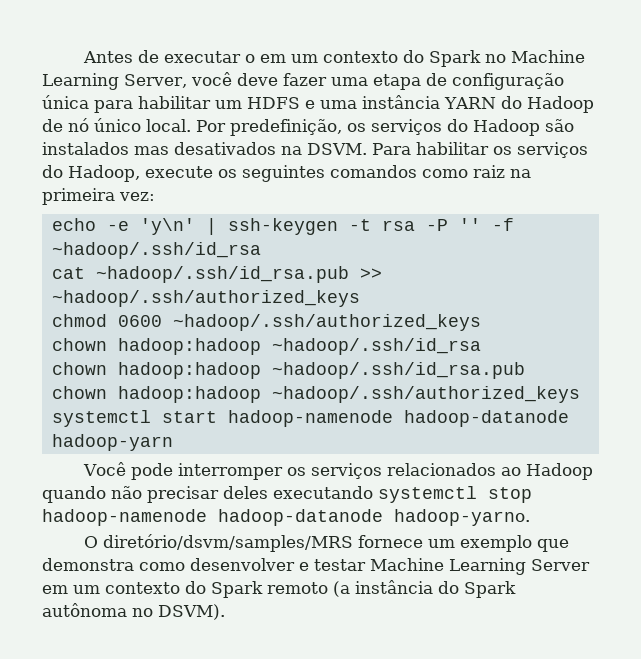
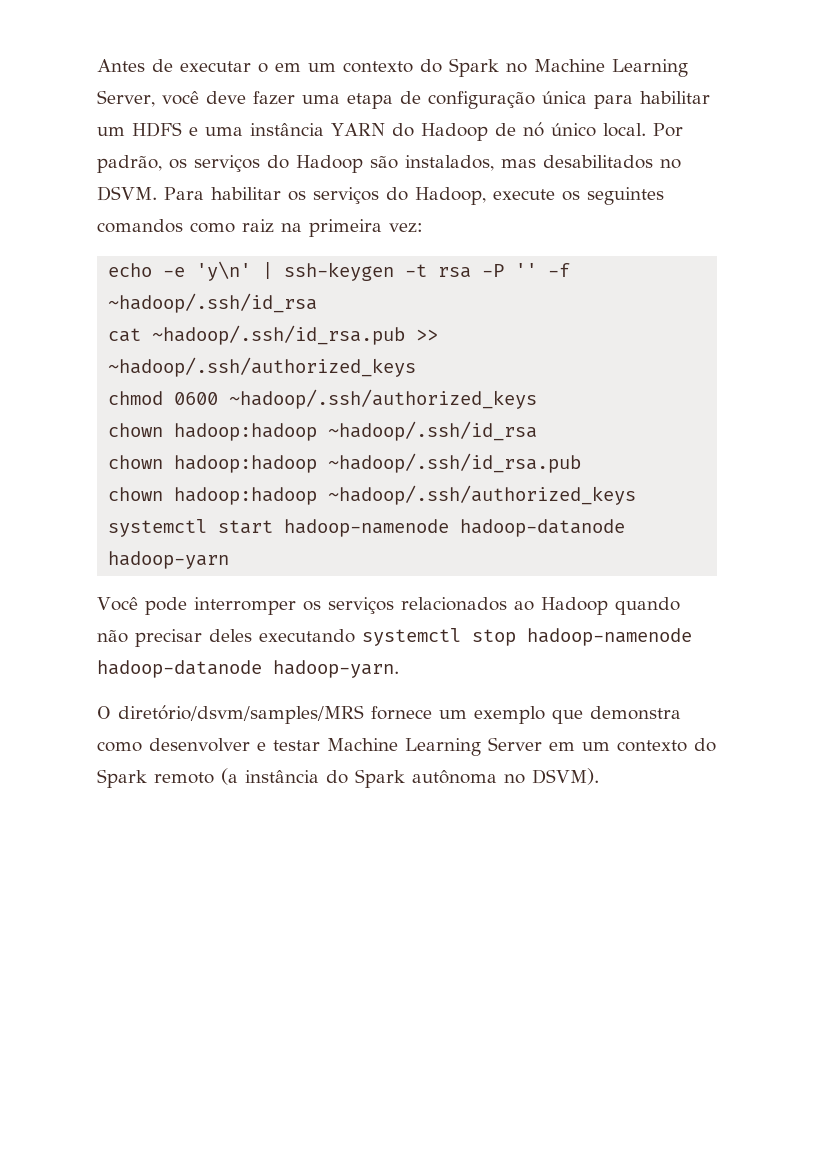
[230,119,342,136] predefinição, -> [97,155,162,173] padrão,
[42,142,302,155] instalados mas desativados na -> [405,155,681,171] instalados, mas desabilitados no
[394,509,530,526] hadoop-yarno. -> [273,660,399,678] hadoop-yarn.

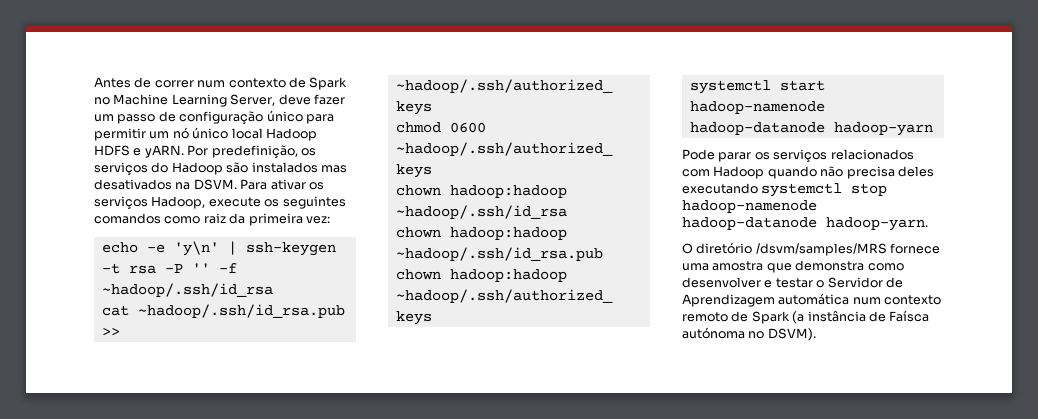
[180,59,442,73] executar o em um contexto do -> [154,77,306,88] correr num contexto de
[161,91,199,105] você -> (276, 100) none
[301,91,710,109] [97,122,683,141] [97,155,162,173] uma etapa de configuração única para habilitar um HDFS e uma instância YARN do Hadoop de nó único local. Por padrão, -> [94,110,334,125] [94,127,317,141] [94,145,298,159] um passo de configuração único para permitir um nó único local Hadoop HDFS e yARN. Por predefinição,
[405,155,681,171] instalados, mas desabilitados no -> [251,162,347,173] [94,179,191,190] instalados mas desativados na
[211,187,408,204] habilitar os serviços do -> [270,179,324,190] [94,196,148,210] ativar os serviços
[281,223,302,232] na -> [229,213,246,224] da
[97,597,296,615] Você pode interromper -> [682,149,752,162] Pode parar
[513,601,534,611] ao -> [682,169,710,177] com
[135,629,202,647] precisar -> [846,166,895,179] precisa
[118,705,545,724] diretório/dsvm/samples/MRS fornece um exemplo -> [696,242,941,256] [682,261,764,271] diretório /dsvm/samples/MRS fornece uma amostra
[327,737,716,756] [97,768,497,788] Machine Learning Server em um contexto do Spark remoto (a instância do Spark autônoma -> [816,277,903,288] [682,293,942,307] [682,310,930,324] [682,327,745,339] o Servidor de Aprendizagem automática num contexto remoto de Spark (a instância de Faísca autónoma

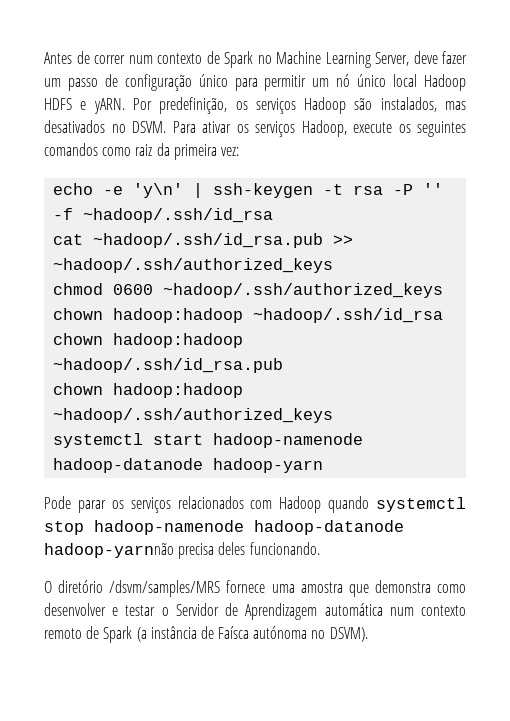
[151,162,169,173] do -> (296, 106) none
[251,162,318,173] instalados -> [380,97,437,112] instalados,
[175,182,191,190] na -> [111,124,126,133] no
[820,166,934,179] [682,183,888,197] [682,200,817,213] [682,217,928,231] não precisa deles executando systemctl stop hadoop-namenode hadoop-datanode hadoop-yarn. -> [376,497,466,512] [44,520,404,535] [44,542,320,559] systemctl stop hadoop-namenode hadoop-datanode hadoop-yarnnão precisa deles funcionando.

